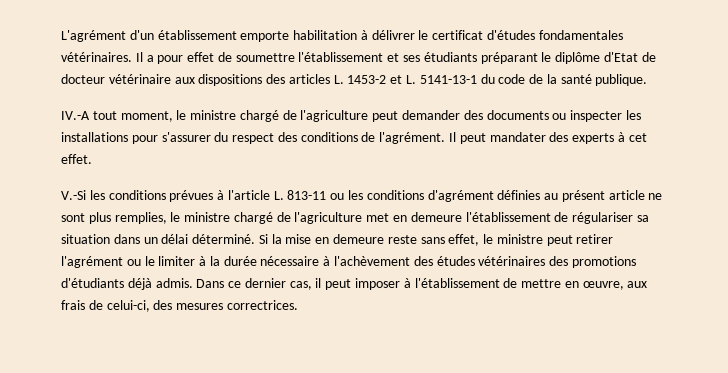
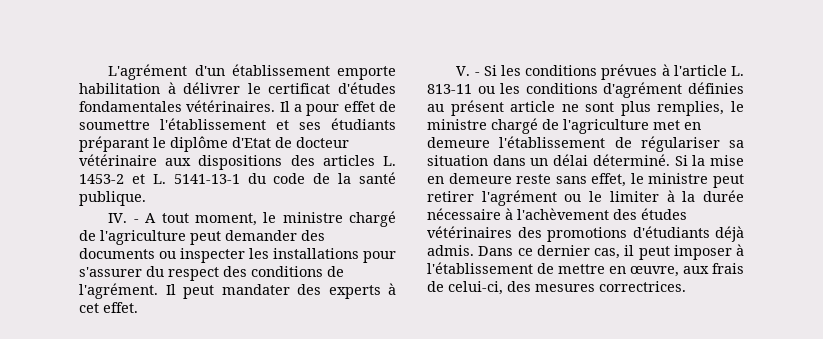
[61,111,90,120] IV.-A -> [108,213,157,223] IV. - A
[61,190,86,200] V.-Si -> [456,65,497,76] V. - Si

